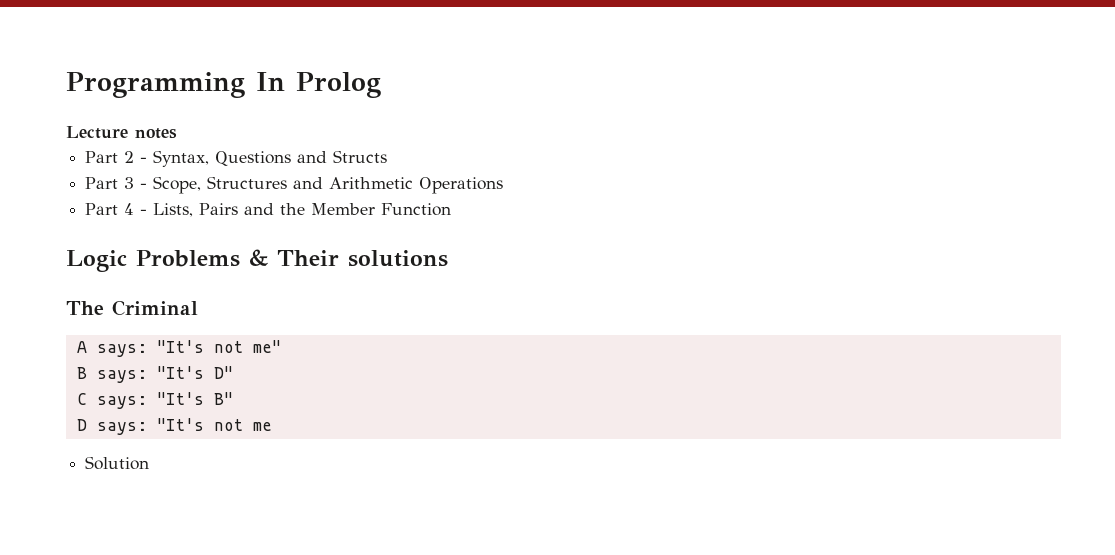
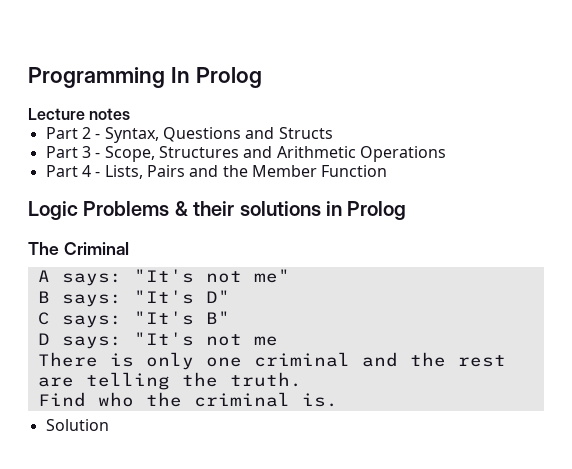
[277,250,339,266] Their -> [193,201,235,216] their
(448, 258) none -> [326,201,407,220] in Prolog
(272, 426) none -> [37,352,506,370] [37,372,302,390] [37,392,338,407] // There is only one criminal and the rest are telling the truth. // Find who the criminal is.

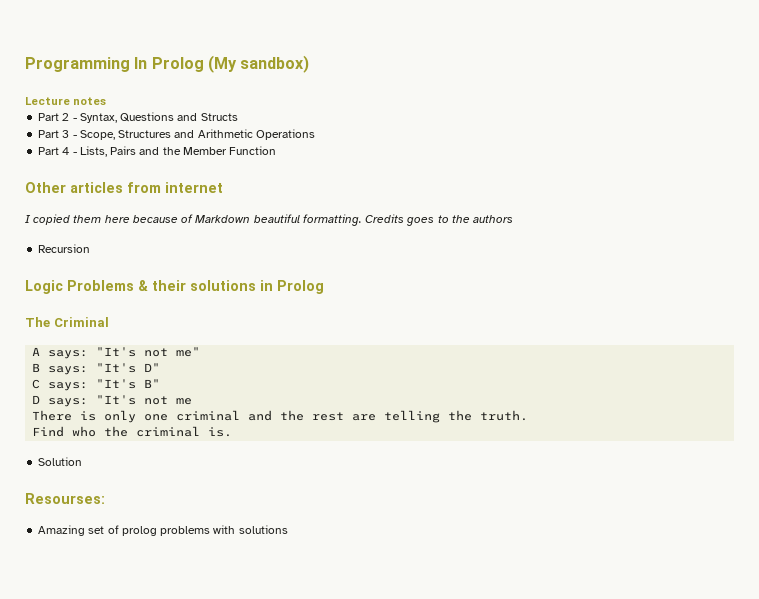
(262, 77) none -> [207,55,310,73] (My sandbox)
(388, 171) none -> [25,182,223,193] [25,214,514,226] [38,244,91,253] // Other articles from internet // I copied them here because of Markdown beautiful formatting. Credits goes to the authors // Recursion
(109, 425) none -> [25,493,105,504] [38,525,288,536] // Resourses: // Amazing set of prolog problems with solutions

